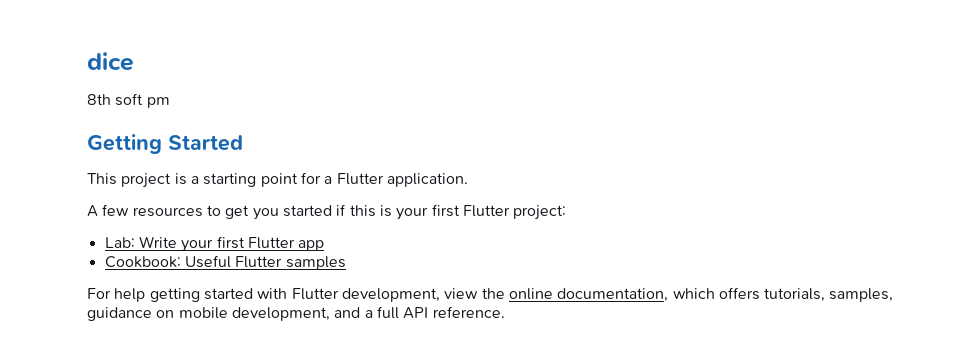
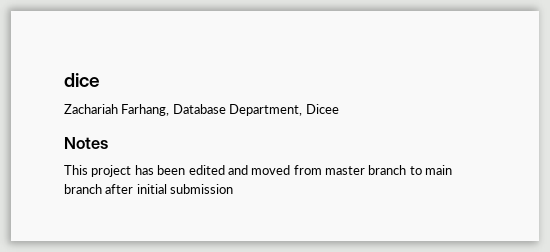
[87,93,170,108] [87,134,243,154] [87,172,468,188] [87,204,567,220] [104,236,325,252] [104,255,346,270] [87,287,894,302] [87,306,505,321] 8th soft pm // Getting Started // This project is a starting point for a Flutter application. // A few resources to get you started if this is your first Flutter project: // Lab: Write your first Flutter app // Cookbook: Useful Flutter samples // For help getting started with Flutter development, view the online documentation, which offers tutorials, samples, guidance on mobile development, and a full API reference. -> [64,104,339,116] [64,137,108,149] [64,165,453,177] [64,184,234,194] Zachariah Farhang, Database Department, Dicee // Notes // This project has been edited and moved from master branch to main branch after initial submission

